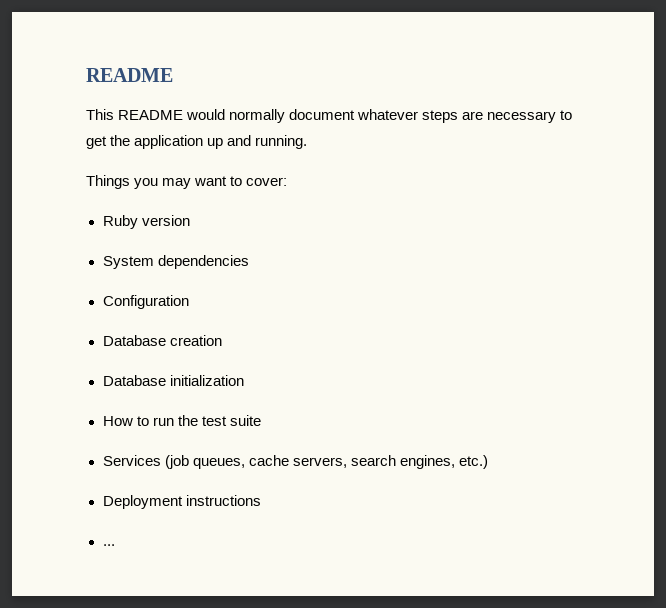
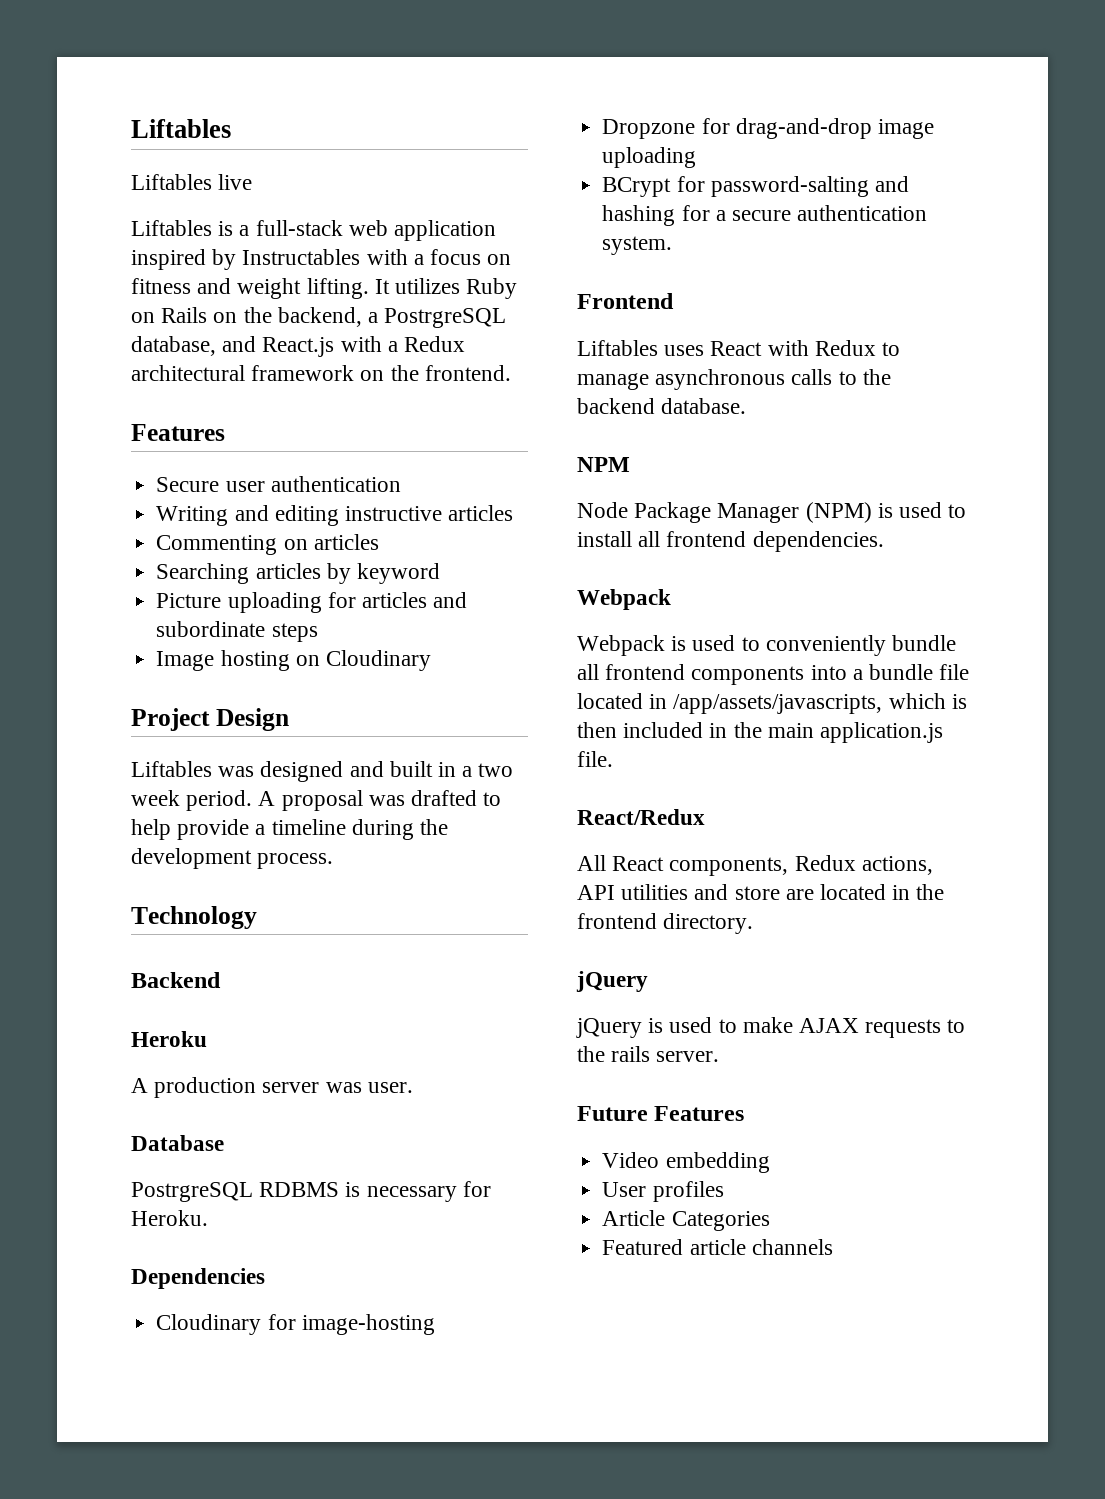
[86,68,173,82] [86,109,573,123] [86,135,308,149] [86,175,288,189] [102,215,190,229] [102,255,249,269] [102,295,189,309] [102,335,222,346] [102,375,244,386] [102,415,261,426] [102,455,488,469] [102,495,261,509] [102,544,115,546] README // This README would normally document whatever steps are necessary to get the application up and running. // Things you may want to cover: // Ruby version // System dependencies // Configuration // Database creation // Database initialization // How to run the test suite // Services (job queues, cache servers, search engines, etc.) // Deployment instructions // ... -> [131,119,231,138] [131,174,253,190] [131,220,497,241] [131,249,512,270] [131,278,518,299] [131,307,507,328] [131,336,466,357] [131,365,511,381] [131,424,225,441] [156,476,401,492] [156,505,514,526] [156,534,379,555] [156,563,440,584] [156,592,468,613] [156,621,318,642] [156,650,431,671] [131,708,289,731] [131,761,514,782] [131,790,502,811] [131,819,449,840] [131,848,334,869] [131,906,257,929] [131,972,221,988] [131,1031,207,1047] [131,1077,413,1098] [131,1135,224,1151] [131,1181,491,1202] [131,1210,208,1226] [131,1268,265,1289] [156,1314,435,1335] [602,118,934,139] [602,147,697,168] [602,176,909,197] [602,205,928,226] [602,236,673,255] [577,293,674,309] [577,340,901,356] [577,369,891,390] [577,398,747,414] [577,457,630,472] [577,502,967,523] [577,531,884,552] [577,589,671,610] [577,635,957,656] [577,664,970,685] [577,693,967,714] [577,722,944,743] [577,751,613,767] [577,809,705,825] [577,855,933,876] [577,884,945,900] [577,913,754,934] [576,971,648,992] [576,1017,966,1038] [577,1046,720,1062] [577,1106,745,1121] [602,1152,770,1173] [602,1181,724,1202] [602,1210,770,1231] [602,1239,833,1255] Liftables // Liftables live // Liftables is a full-stack web application inspired by Instructables with a focus on fitness and weight lifting. It utilizes Ruby on Rails on the backend, a PostrgreSQL database, and React.js with a Redux architectural framework on the frontend. // Features // Secure user authentication // Writing and editing instructive articles // Commenting on articles // Searching articles by keyword // Picture uploading for articles and subordinate steps // Image hosting on Cloudinary // Project Design // Liftables was designed and built in a two week period. A proposal was drafted to help provide a timeline during the development process. // Technology // Backend // Heroku // A production server was user. // Database // PostrgreSQL RDBMS is necessary for Heroku. // Dependencies // Cloudinary for image-hosting // Dropzone for drag-and-drop image uploading // BCrypt for password-salting and hashing for a secure authentication system. // Frontend // Liftables uses React with Redux to manage asynchronous calls to the backend database. // NPM // Node Package Manager (NPM) is used to install all frontend dependencies. // Webpack // Webpack is used to conveniently bundle all frontend components into a bundle file located in /app/assets/javascripts, which is then included in the main application.js file. // React/Redux // All React components, Redux actions, API utilities and store are located in the frontend directory. // jQuery // jQuery is used to make AJAX requests to the rails server. // Future Features // Video embedding // User profiles // Article Categories // Featured article channels

